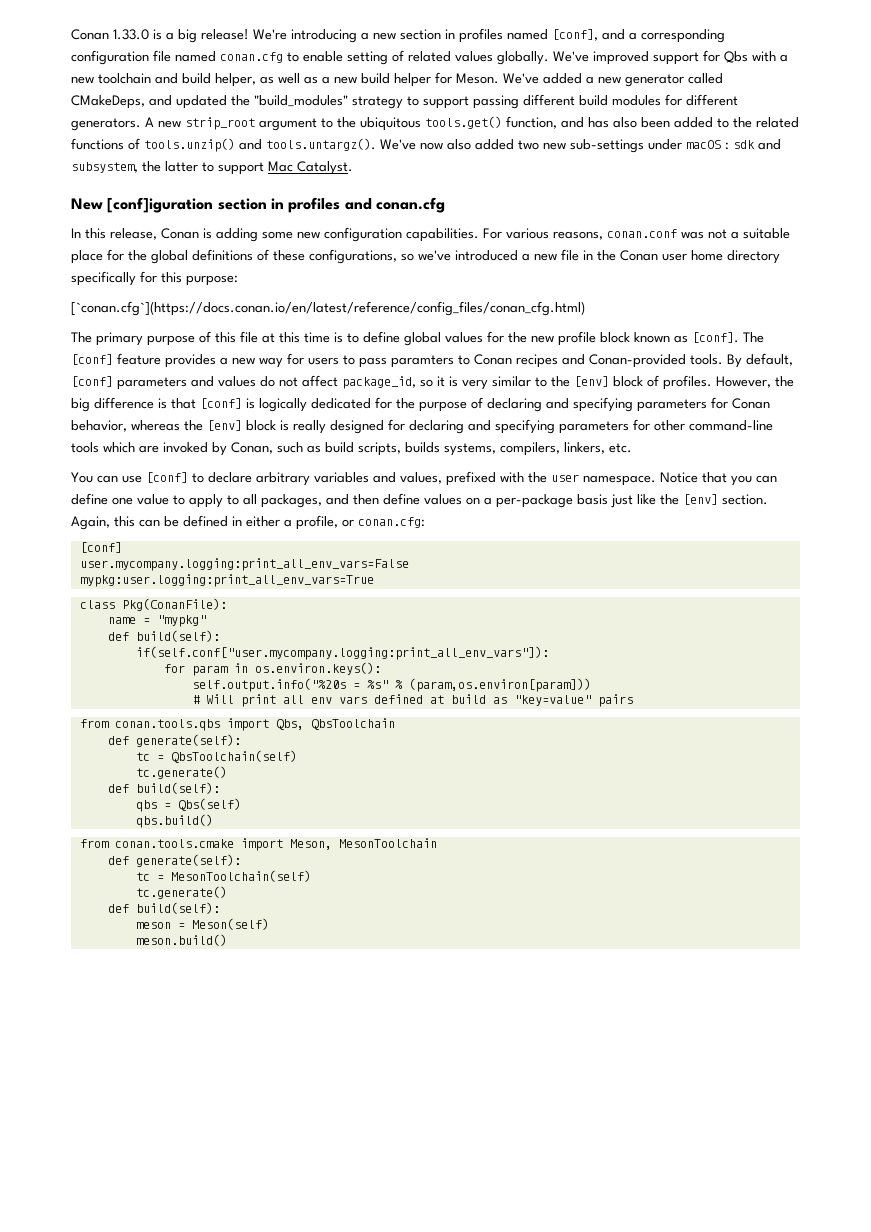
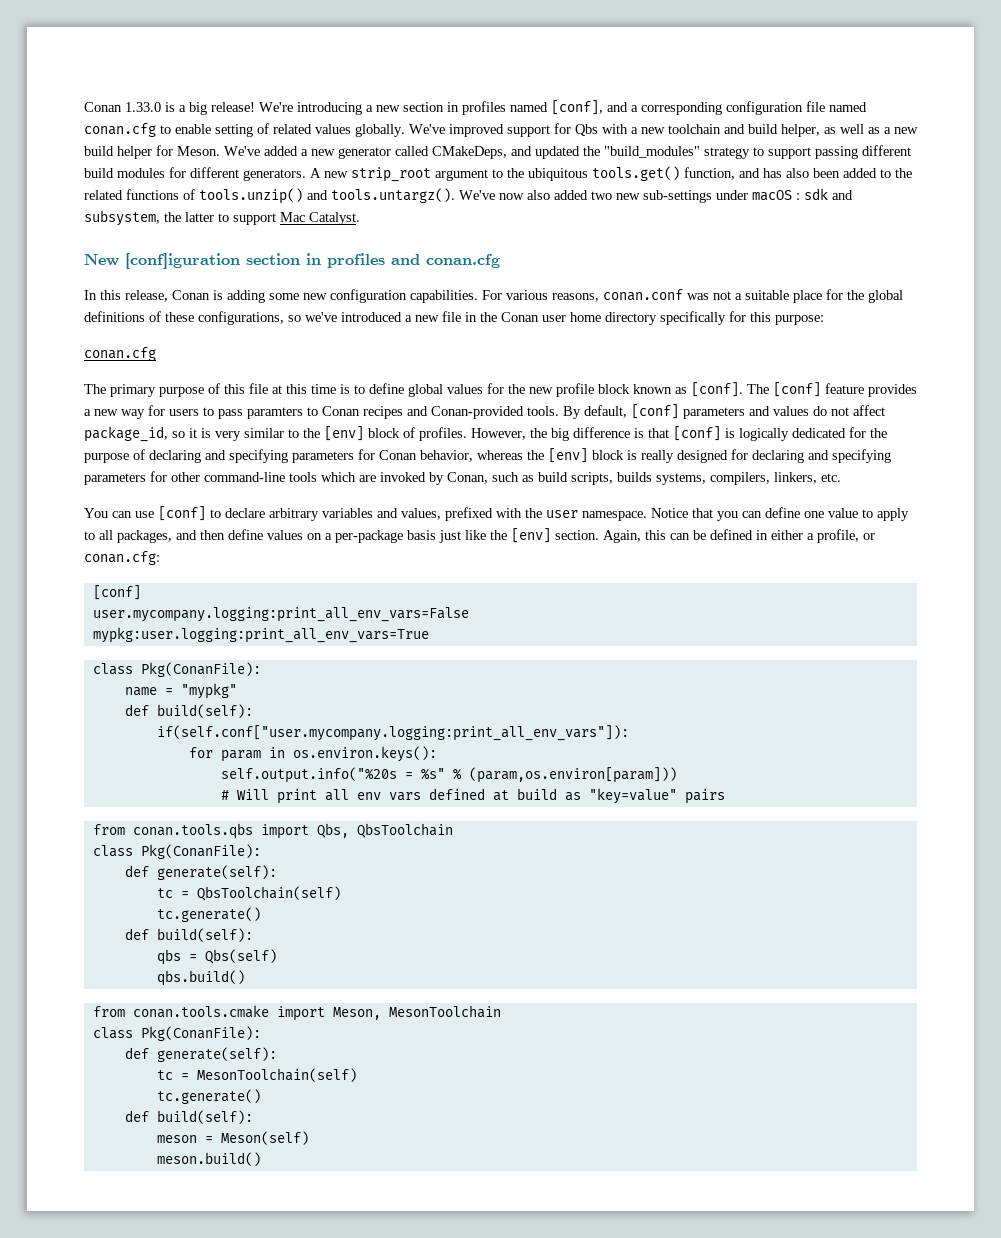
[71,301,585,316] [`conan.cfg`](https://docs.conan.io/en/latest/reference/config_files/conan_cfg.html) -> [84,347,156,361] conan.cfg
(395, 724) none -> [92,844,261,859] // class Pkg(ConanFile):
(437, 843) none -> [92,1026,261,1041] // class Pkg(ConanFile):

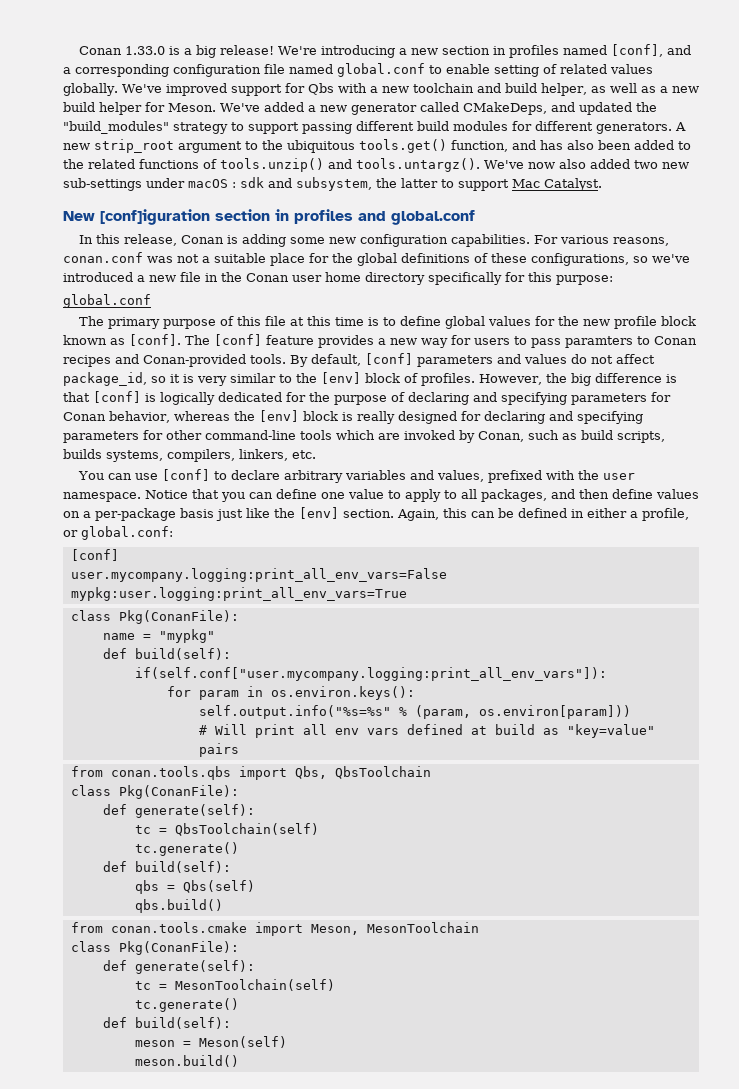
[84,123,156,137] conan.cfg -> [337,63,425,77] global.conf
[426,254,500,268] conan.cfg -> [391,210,475,225] global.conf
[84,347,156,361] conan.cfg -> [63,294,151,308] global.conf
[84,551,160,565] conan.cfg: -> [81,526,173,540] global.conf:
[220,767,677,783] self.output.info("%20s = %s" % (param,os.environ[param])) -> [198,705,631,719] self.output.info("%s=%s" % (param, os.environ[param]))

